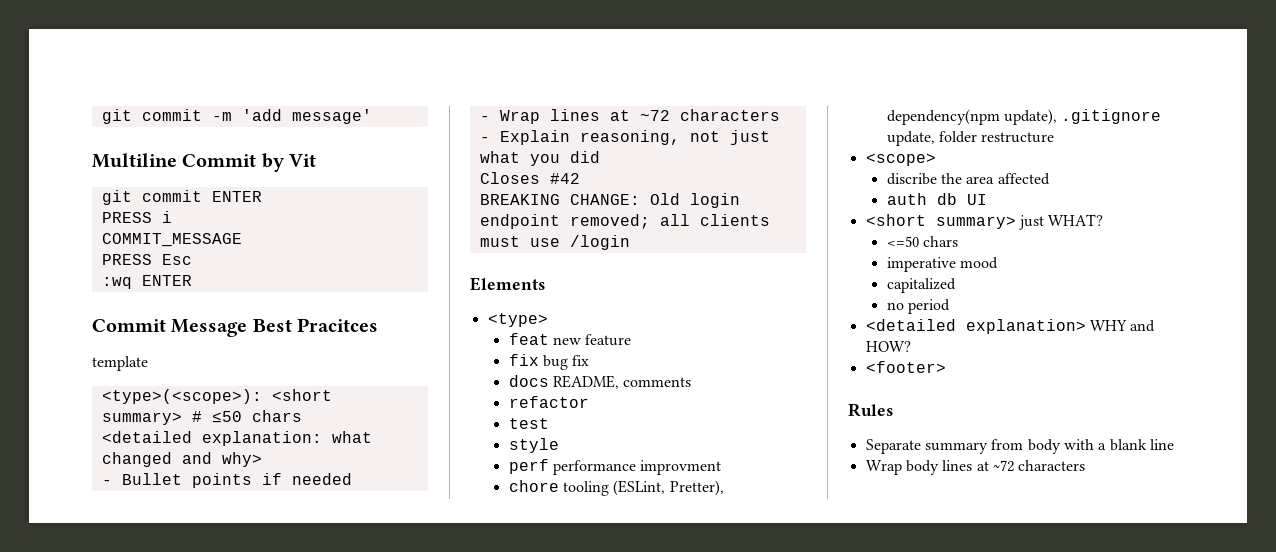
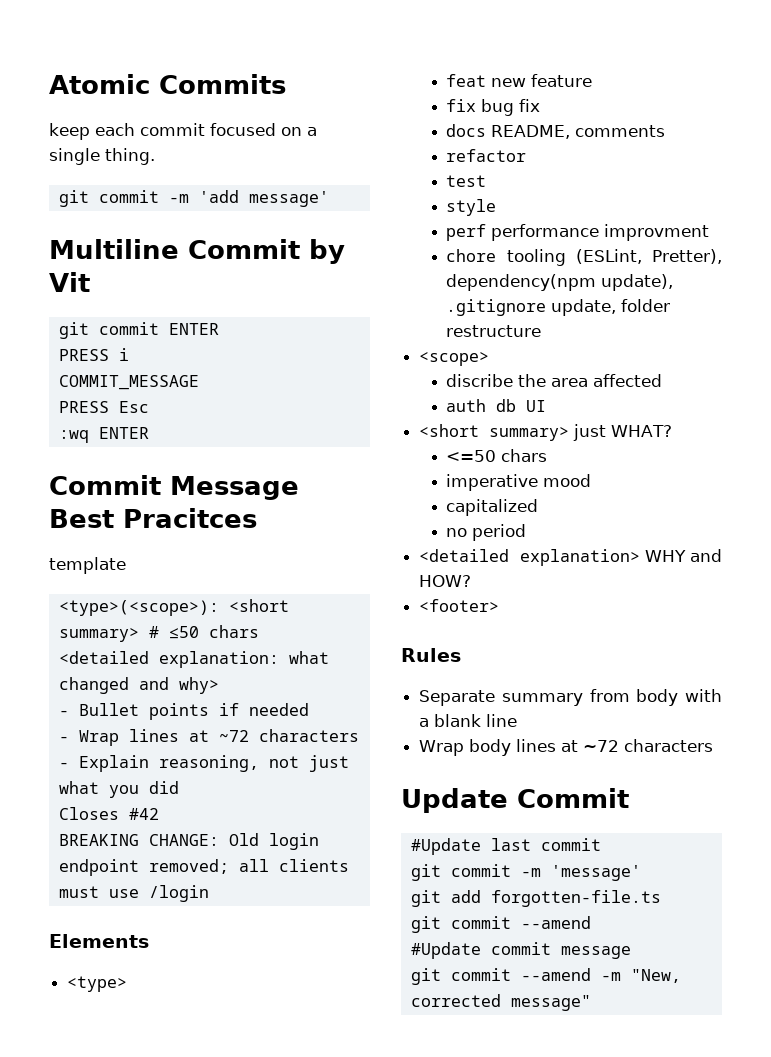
(101, 116) none -> [49,74,286,94] [49,123,317,140] [49,148,155,165] Atomic Commits // keep each commit focused on a single thing. //
(1086, 465) none -> [401,788,629,813] [410,838,601,855] [410,864,641,881] [410,890,661,907] [410,916,591,933] [410,942,631,959] [410,968,681,985] [410,994,591,1011] // Update Commit // #Update last commit // git commit -m 'message' // git add forgotten-file.ts // git commit --amend // #Update commit message // git commit --amend -m "New, corrected message"

